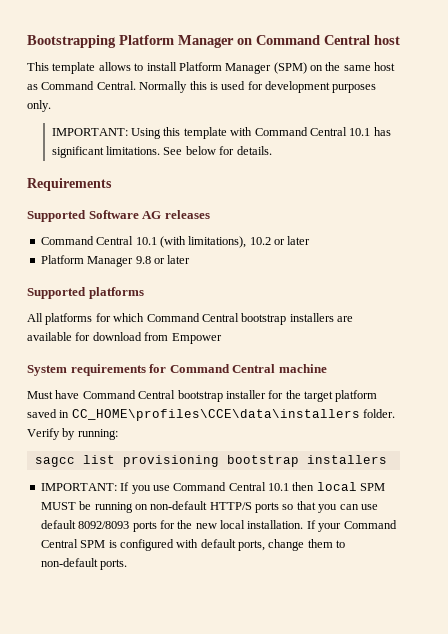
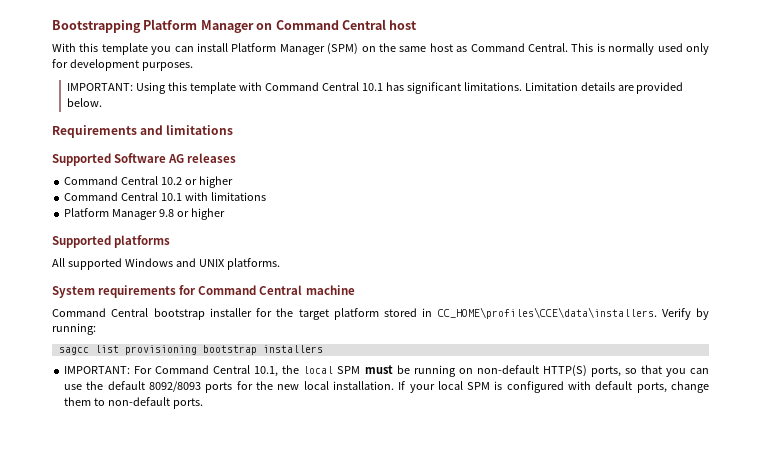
[27,62,144,74] This template allows to -> [52,43,194,55] With this template you can
[139,81,377,93] [27,100,51,112] Normally this is used for development purposes only. -> [571,43,709,55] [52,59,193,71] This is normally used only for development purposes.
[163,146,272,155] See below for details. -> [524,82,684,94] [66,98,102,107] Limitation details are provided below.
(112, 184) none -> [140,125,234,135] and limitations
[135,236,311,248] 10.1 (with limitations), 10.2 or later -> [161,176,233,188] [64,192,266,201] 10.2 or higher // Command Central 10.1 with limitations
[167,255,191,264] later -> [190,208,225,220] higher
[45,313,353,325] [27,332,222,344] platforms for which Command Central bootstrap installers are available for download from Empower -> [67,258,280,270] supported Windows and UNIX platforms.
[27,390,80,399] Must have -> (355, 290) none
[27,409,396,421] saved in CC_HOME\profiles\CCE\data\installers folder. -> [384,307,657,319] stored in CC_HOME\profiles\CCE\data\installers.
[120,482,386,494] [40,502,76,510] If you use Command Central 10.1 then local SPM MUST -> [134,365,393,377] For Command Central 10.1, the local SPM must
[209,502,279,513] HTTP/S ports -> [542,365,621,377] HTTP(S) ports,
(378, 507) none -> [86,381,104,390] the
[343,520,397,529] [40,539,78,548] Command Central -> [437,381,463,390] local

